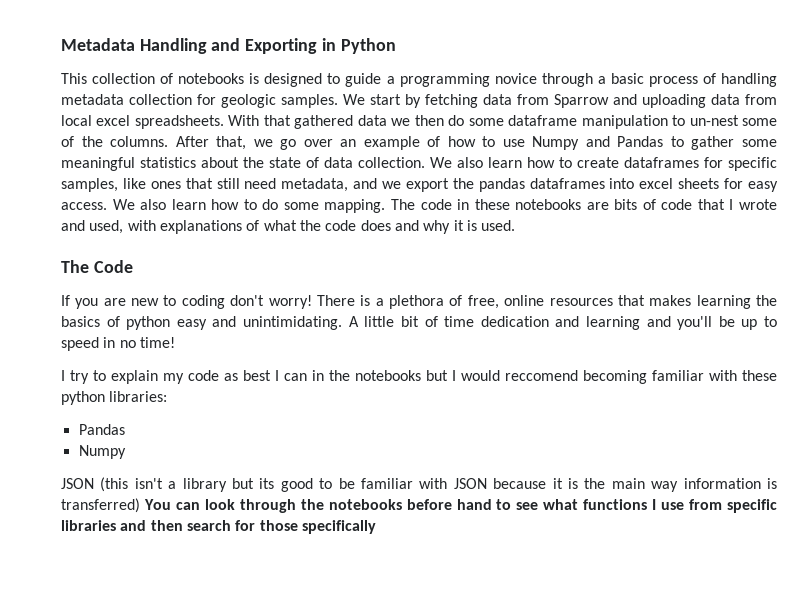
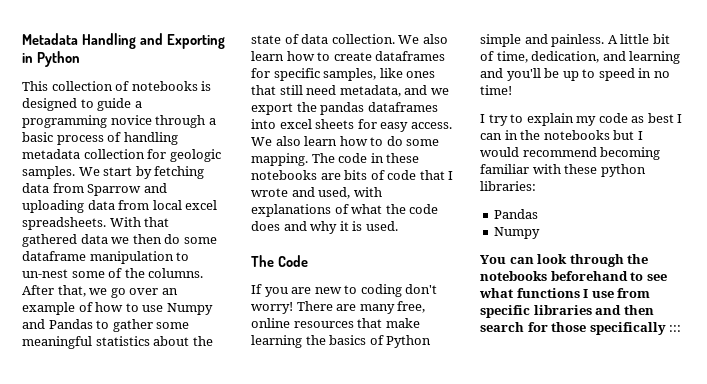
[360,295,463,309] is a plethora of -> [336,304,395,314] are many
[649,295,692,306] makes -> [385,318,420,328] make
[126,316,343,330] python easy and unintimidating. -> [386,335,432,348] [480,34,605,47] Python simple and painless.
[444,316,549,327] time dedication -> [496,51,600,63] time, dedication,
[505,370,578,381] reccomend -> [522,147,597,157] recommend
[61,477,777,492] [61,498,140,513] JSON (this isn't a library but its good to be familiar with JSON because it is the main way information is transferred) -> (541, 233) none
[406,499,492,510] before hand -> [550,271,628,281] beforehand
(376, 527) none -> [669,325,682,332] :::

